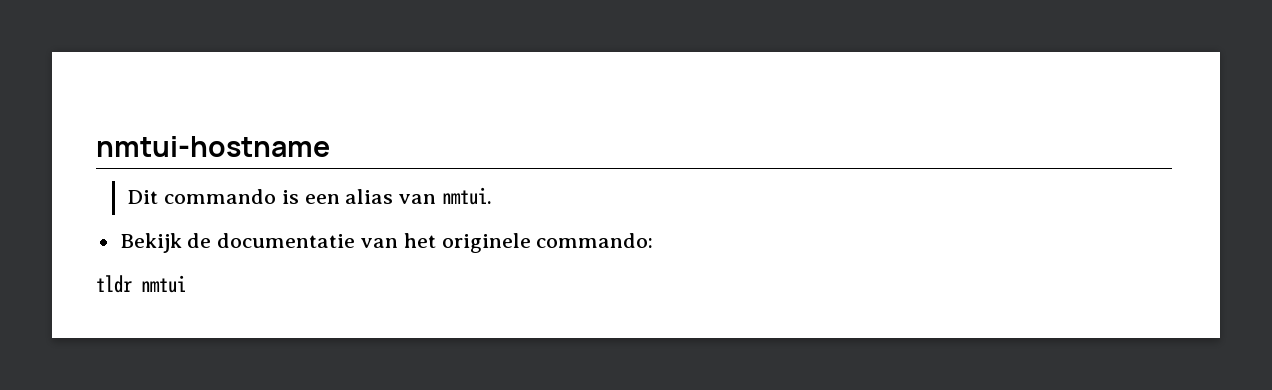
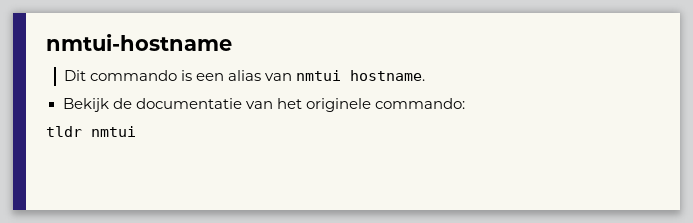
[442,187,493,205] nmtui. -> [296,70,426,81] nmtui hostname.

